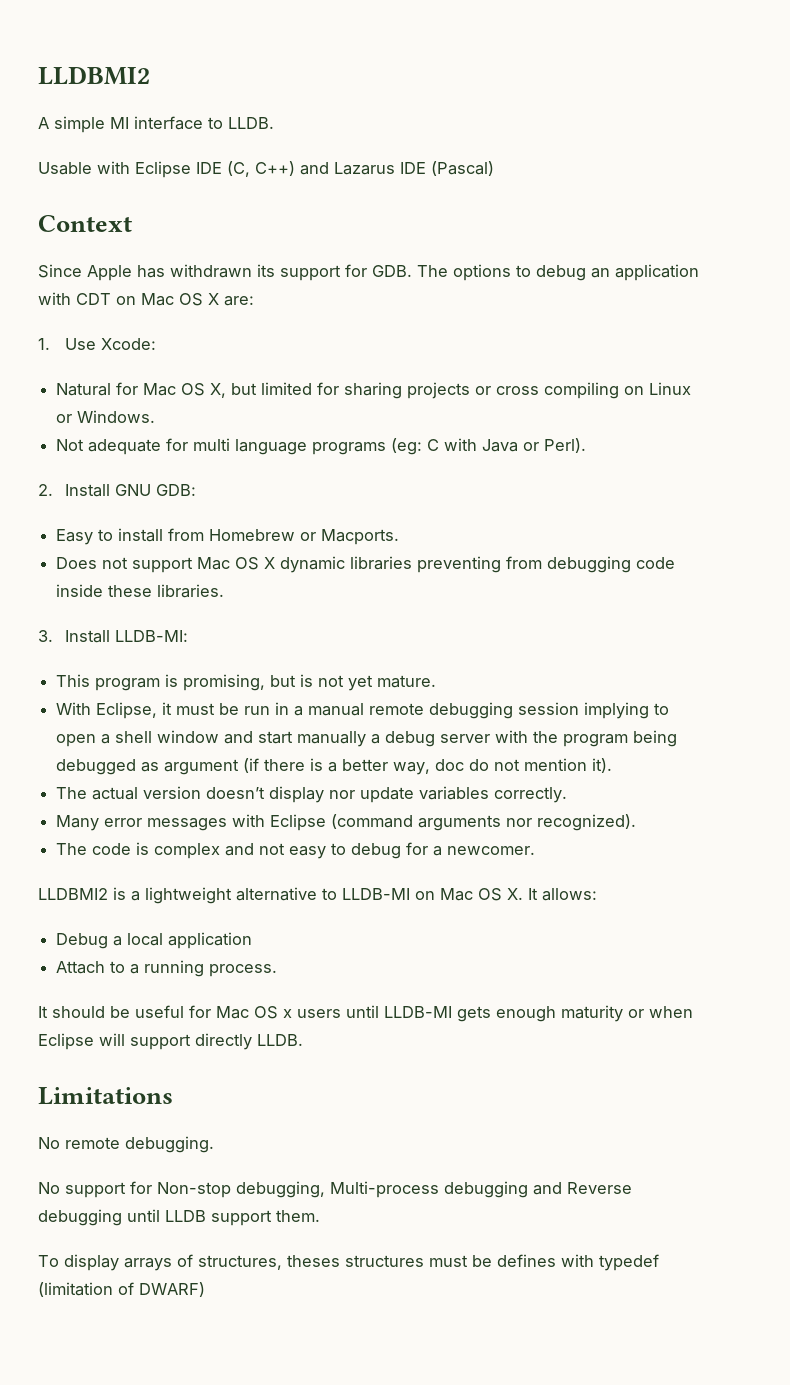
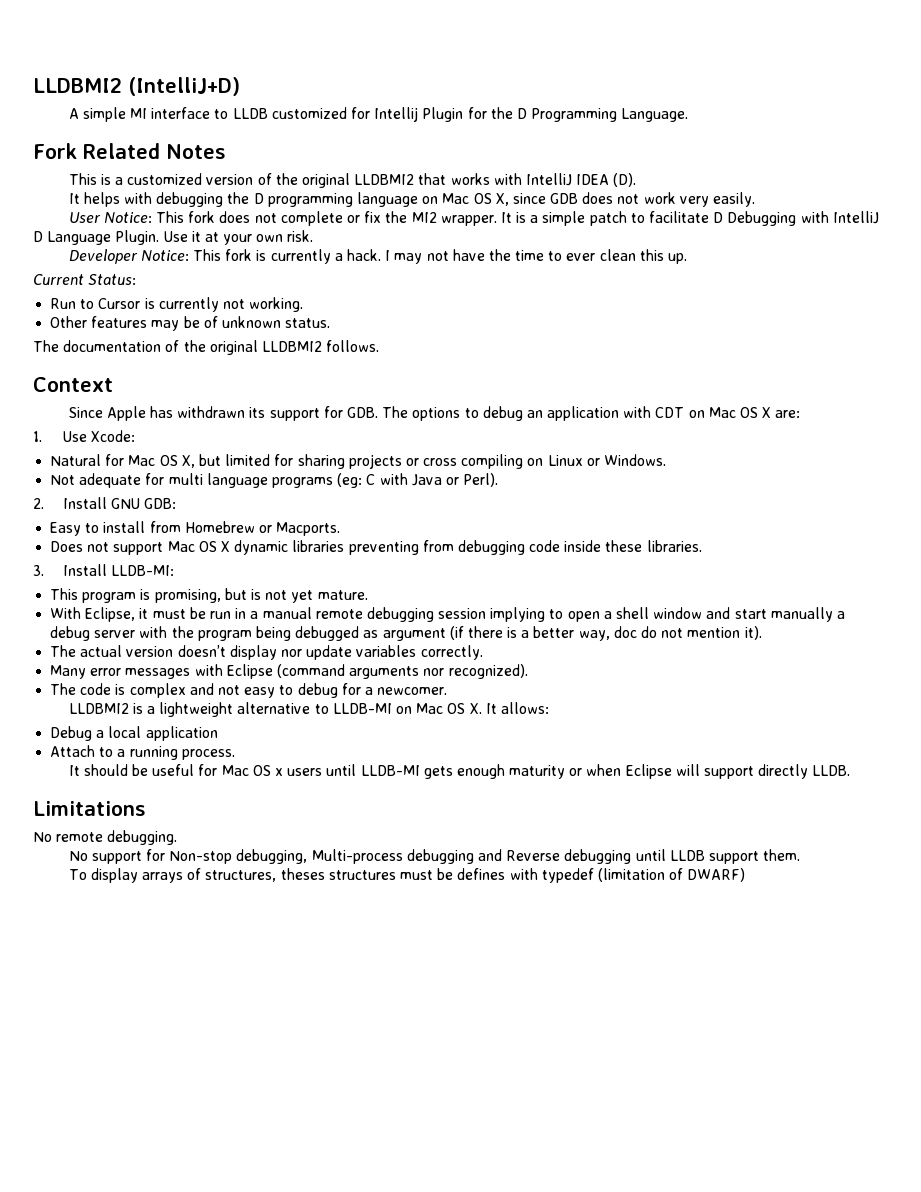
[38,66,150,85] LLDBMI2 -> [33,77,240,96] LLDBMI2 (IntelliJ+D)
[228,117,274,129] [38,161,494,178] LLDB. // Usable with Eclipse IDE (C, C++) and Lazarus IDE (Pascal) -> [232,107,689,122] [33,143,226,159] [68,173,637,188] [68,192,756,207] [68,211,879,226] [33,230,314,245] [68,249,688,264] [33,274,137,285] [50,297,304,312] [50,316,331,331] [33,340,380,355] LLDB customized for Intellij Plugin for the D Programming Language. // Fork Related Notes // This is a customized version of the original LLDBMI2 that works with IntelliJ IDEA (D). // It helps with debugging the D programming language on Mac OS X, since GDB does not work very easily. // User Notice: This fork does not complete or fix the MI2 wrapper. It is a simple patch to facilitate D Debugging with IntelliJ D Language Plugin. Use it at your own risk. // Developer Notice: This fork is currently a hack. I may not have the time to ever clean this up. // Current Status: // Run to Cursor is currently not working. // Other features may be of unknown status. // The documentation of the original LLDBMI2 follows.

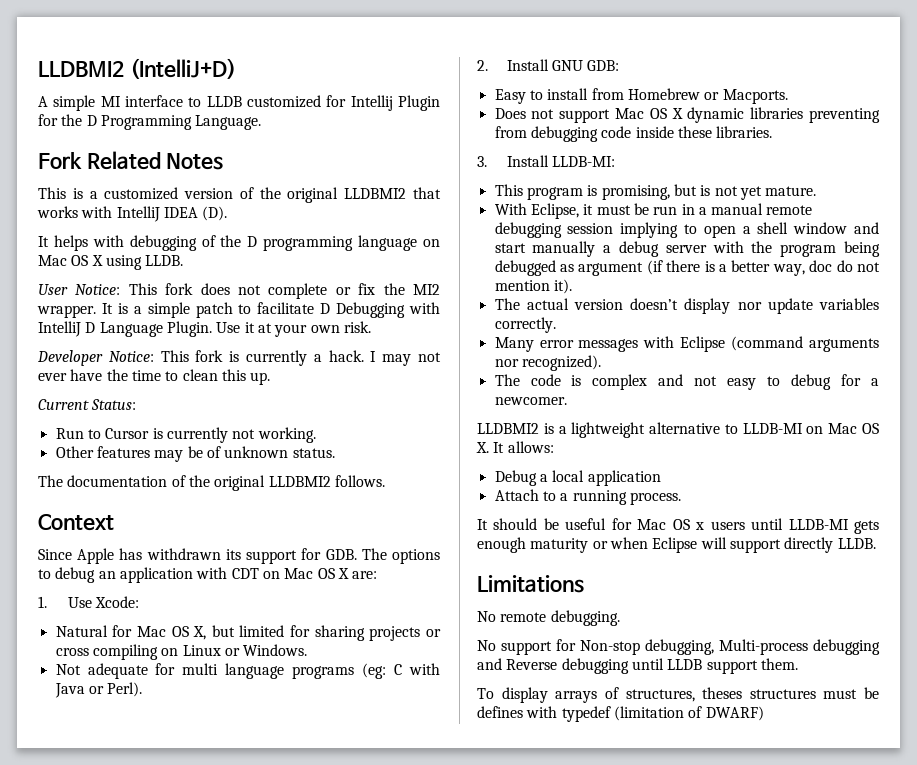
(224, 199) none -> [201,235,216,247] of
[495,192,756,207] X, since GDB does not work very easily. -> [91,255,184,270] X using LLDB.
(449, 256) none -> [38,373,67,381] ever
[566,253,596,261] ever -> (179, 376) none

